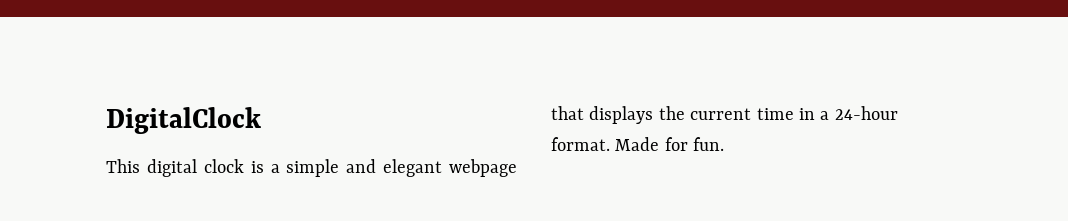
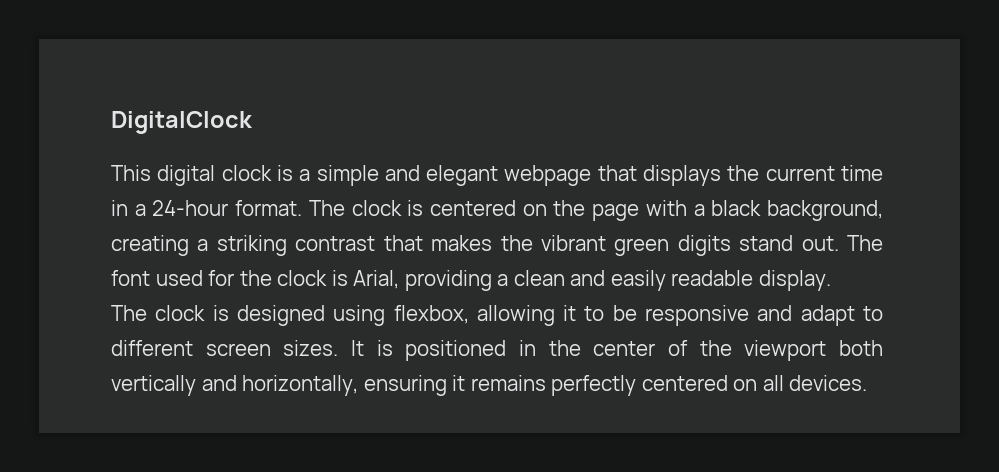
[615,137,725,151] Made for fun. -> [308,200,883,221] [111,235,883,256] [111,270,831,291] [111,305,883,326] [111,340,883,361] [111,375,868,396] The clock is centered on the page with a black background, creating a striking contrast that makes the vibrant green digits stand out. The font used for the clock is Arial, providing a clean and easily readable display. // The clock is designed using flexbox, allowing it to be responsive and adapt to different screen sizes. It is positioned in the center of the viewport both vertically and horizontally, ensuring it remains perfectly centered on all devices.

